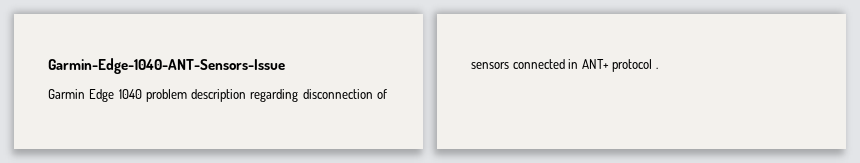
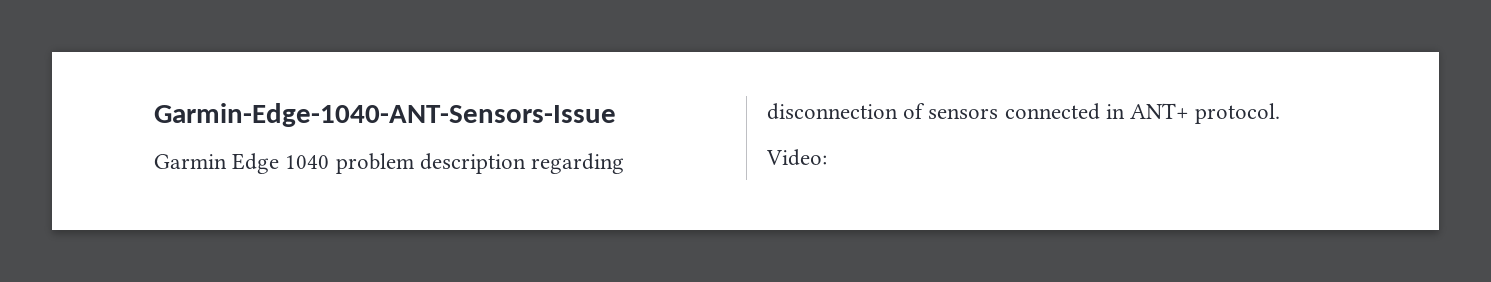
[612,59,658,72] protocol . -> [1195,103,1281,124] [766,149,827,166] protocol. // Video:

